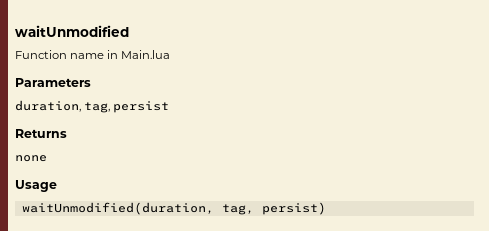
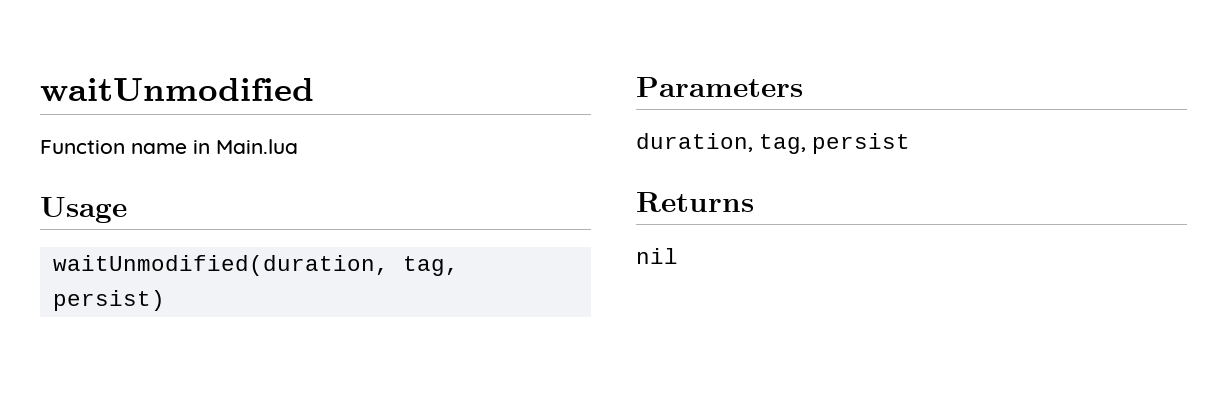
(171, 54) none -> [40,197,127,223] [52,255,459,276] [52,290,165,311] // Usage // waitUnmodified(duration, tag, persist)
[15,155,47,162] [15,180,57,192] [21,202,326,215] none // Usage // waitUnmodified(duration, tag, persist) -> [636,248,678,264] nil

